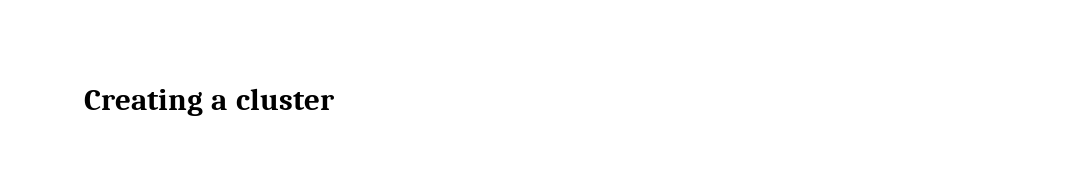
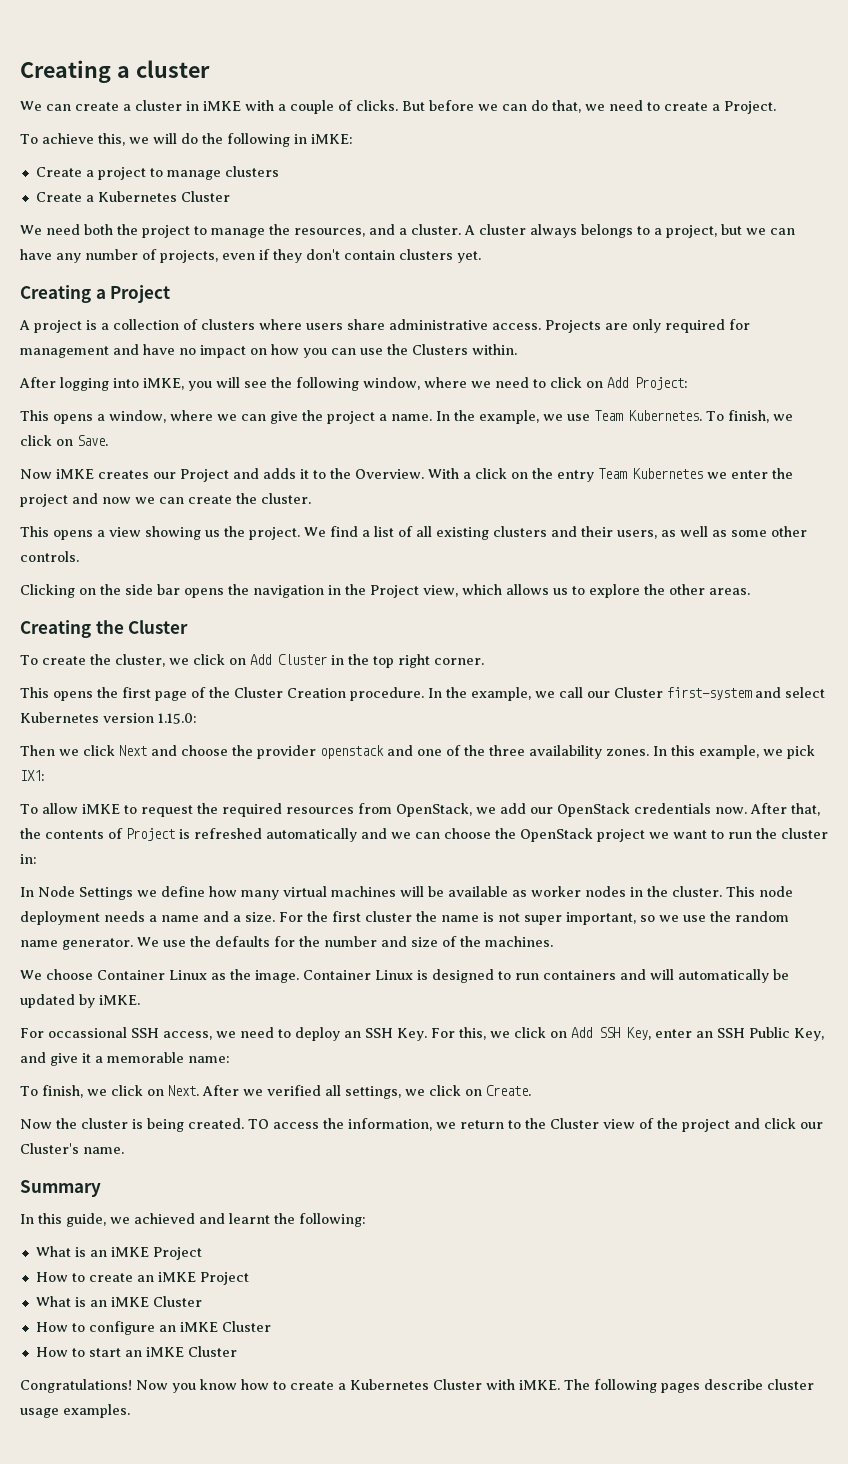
(335, 99) none -> [20,100,776,114] [20,133,353,147] [35,166,279,180] [35,191,230,202] [20,224,795,238] [20,249,481,263] [20,285,171,303] [19,319,750,333] [20,344,517,358] [19,377,688,391] [20,410,793,424] [20,435,108,446] [20,468,793,482] [20,493,311,507] [20,526,807,540] [20,551,79,562] [20,584,750,598] [20,620,189,638] [20,654,484,668] [20,687,825,701] [20,712,197,724] [20,745,815,759] [20,770,45,781] [20,803,820,817] [20,828,828,842] [20,854,37,864] [20,886,793,900] [20,911,789,925] [20,936,553,950] [20,969,789,983] [20,994,140,1008] [20,1027,824,1041] [20,1052,230,1066] [20,1085,531,1099] [20,1118,823,1132] [20,1143,124,1154] [20,1180,101,1197] [20,1213,366,1227] [35,1246,202,1260] [35,1272,249,1285] [35,1296,202,1307] [35,1321,271,1335] [35,1346,237,1357] [20,1379,814,1393] [20,1404,130,1418] // We can create a cluster in iMKE with a couple of clicks. But before we can do that, we need to create a Project. // To achieve this, we will do the following in iMKE: // Create a project to manage clusters // Create a Kubernetes Cluster // We need both the project to manage the resources, and a cluster. A cluster always belongs to a project, but we can have any number of projects, even if they don't contain clusters yet. // Creating a Project // A project is a collection of clusters where users share administrative access. Projects are only required for management and have no impact on how you can use the Clusters within. // After logging into iMKE, you will see the following window, where we need to click on Add Project: // This opens a window, where we can give the project a name. In the example, we use Team Kubernetes. To finish, we click on Save. // Now iMKE creates our Project and adds it to the Overview. With a click on the entry Team Kubernetes we enter the project and now we can create the cluster. // This opens a view showing us the project. We find a list of all existing clusters and their users, as well as some other controls. // Clicking on the side bar opens the navigation in the Project view, which allows us to explore the other areas. // Creating the Cluster // To create the cluster, we click on Add Cluster in the top right corner. // This opens the first page of the Cluster Creation procedure. In the example, we call our Cluster first-system and select Kubernetes version 1.15.0: // Then we click Next and choose the provider openstack and one of the three availability zones. In this example, we pick IX1: // To allow iMKE to request the required resources from OpenStack, we add our OpenStack credentials now. After that, the contents of Project is refreshed automatically and we can choose the OpenStack project we want to run the cluster in: // In Node Settings we define how many virtual machines will be available as worker nodes in the cluster. This node deployment needs a name and a size. For the first cluster the name is not super important, so we use the random name generator. We use the defaults for the number and size of the machines. // We choose Container Linux as the image. Container Linux is designed to run containers and will automatically be updated by iMKE. // For occassional SSH access, we need to deploy an SSH Key. For this, we click on Add SSH Key, enter an SSH Public Key, and give it a memorable name: // To finish, we click on Next. After we verified all settings, we click on Create. // Now the cluster is being created. TO access the information, we return to the Cluster view of the project and click our Cluster's name. // Summary // In this guide, we achieved and learnt the following: // What is an iMKE Project // How to create an iMKE Project // What is an iMKE Cluster // How to configure an iMKE Cluster // How to start an iMKE Cluster // Congratulations! Now you know how to create a Kubernetes Cluster with iMKE. The following pages describe cluster usage examples.

